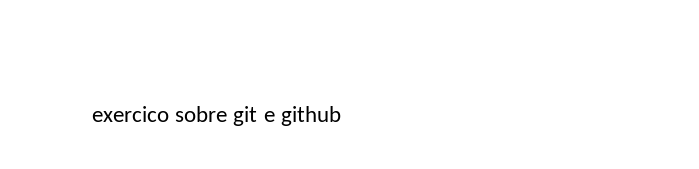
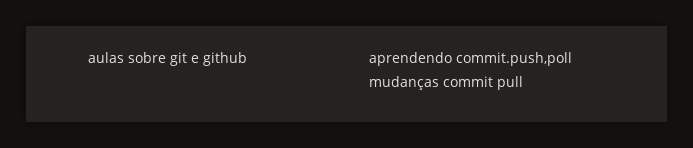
[92,106,169,122] exercico -> [88,52,124,63] aulas
(341, 116) none -> [369,52,572,66] [369,76,523,90] // aprendendo commit.push,poll mudanças commit pull

